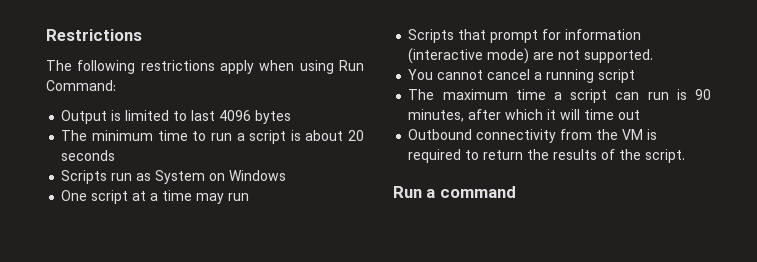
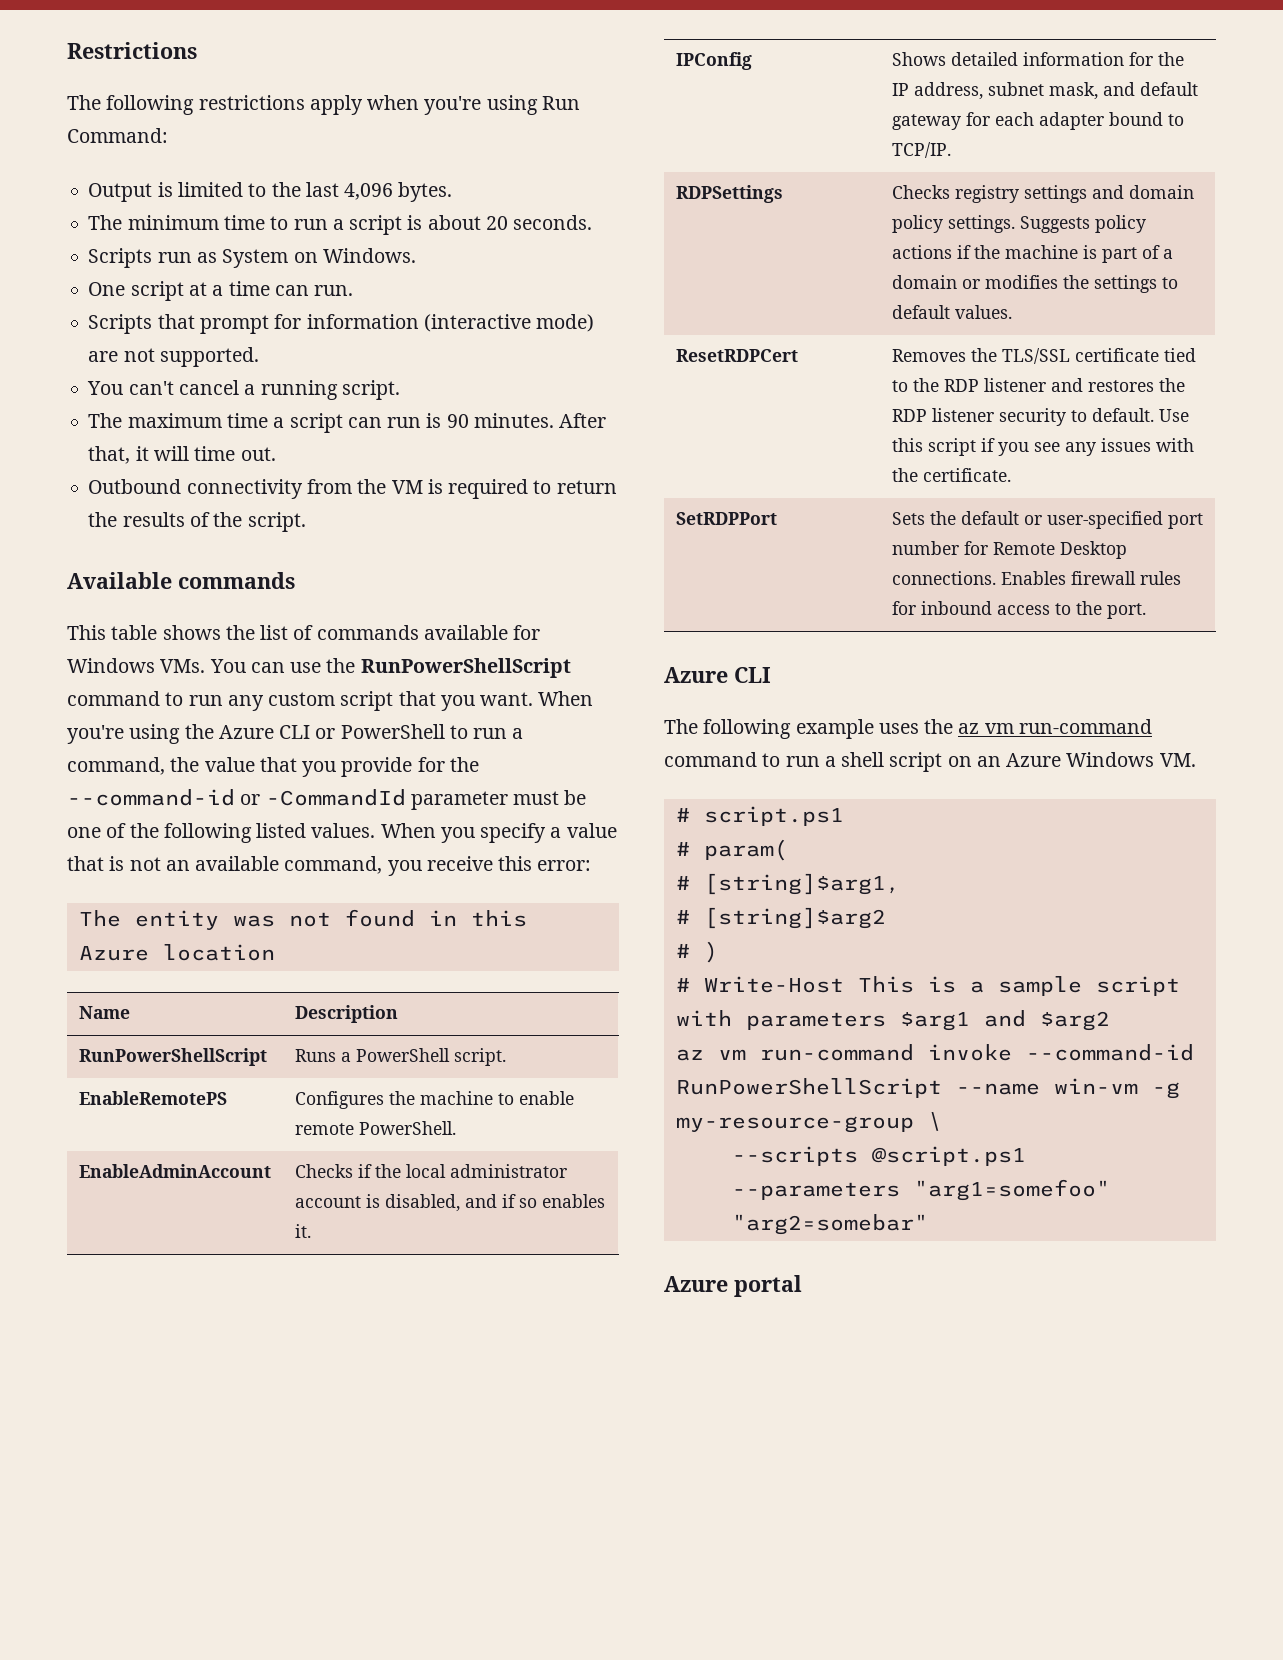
(295, 65) none -> [424,96,482,115] you're
[191,110,292,124] last 4096 bytes -> [271,182,453,202] the last 4,096 bytes.
[61,150,116,161] seconds -> [513,215,593,230] seconds.
[229,170,287,181] Windows -> [322,248,416,263] Windows.
[196,193,250,204] may run -> [274,285,354,296] can run.
[437,70,484,80] cannot -> [128,381,174,395] can't
[598,69,636,83] script -> [341,380,400,400] script.
[408,109,544,122] minutes, after which -> [473,413,607,428] [88,446,131,464] minutes. After that,
[618,110,641,120] out -> [240,447,276,461] out.
[393,186,516,198] Run a command -> [67,572,295,589] [67,625,541,640] [67,658,571,678] [67,691,594,711] [67,724,524,744] [67,757,479,777] [67,789,587,810] [67,823,617,843] [67,856,592,876] [78,909,527,930] [78,944,275,961] [78,1006,130,1019] [294,1005,398,1023] [78,1048,267,1066] [294,1048,506,1066] [78,1091,227,1105] [294,1091,574,1109] [294,1121,456,1135] [78,1164,271,1178] [294,1164,567,1178] [294,1194,605,1212] [294,1224,311,1238] [675,52,752,70] [891,52,1184,66] [891,82,1198,100] [891,112,1184,130] [891,142,951,158] [675,185,783,203] [891,185,1194,203] [891,215,1146,233] [891,245,1173,263] [891,275,1178,293] [891,305,1012,319] [675,349,798,362] [891,348,1196,364] [891,378,1185,392] [891,408,1189,426] [891,438,1194,456] [891,468,1011,482] [675,512,777,525] [891,511,1203,529] [891,541,1127,559] [891,571,1181,585] [891,601,1146,619] [664,667,771,683] [664,719,1152,739] [664,752,1196,772] [675,806,844,826] [675,839,788,861] [675,873,900,895] [675,907,886,929] [675,941,718,963] [675,976,1180,996] [675,1010,1110,1031] [675,1044,1194,1061] [675,1078,1180,1099] [675,1112,942,1133] [731,1146,1026,1166] [731,1179,1110,1201] [731,1214,928,1235] [664,1275,802,1297] Available commands // This table shows the list of commands available for Windows VMs. You can use the RunPowerShellScript command to run any custom script that you want. When you're using the Azure CLI or PowerShell to run a command, the value that you provide for the --command-id or -CommandId parameter must be one of the following listed values. When you specify a value that is not an available command, you receive this error: // The entity was not found in this Azure location // Name | Description // RunPowerShellScript | Runs a PowerShell script. // EnableRemotePS | Configures the machine to enable remote PowerShell. // EnableAdminAccount | Checks if the local administrator account is disabled, and if so enables it. // IPConfig | Shows detailed information for the IP address, subnet mask, and default gateway for each adapter bound to TCP/IP. // RDPSettings | Checks registry settings and domain policy settings. Suggests policy actions if the machine is part of a domain or modifies the settings to default values. // ResetRDPCert | Removes the TLS/SSL certificate tied to the RDP listener and restores the RDP listener security to default. Use this script if you see any issues with the certificate. // SetRDPPort | Sets the default or user-specified port number for Remote Desktop connections. Enables firewall rules for inbound access to the port. // Azure CLI // The following example uses the az vm run-command command to run a shell script on an Azure Windows VM. // # script.ps1 // # param( // # [string]$arg1, // # [string]$arg2 // # ) // # Write-Host This is a sample script with parameters $arg1 and $arg2 // az vm run-command invoke --command-id RunPowerShellScript --name win-vm -g my-resource-group \ // --scripts @script.ps1 --parameters "arg1=somefoo" "arg2=somebar" // Azure portal

